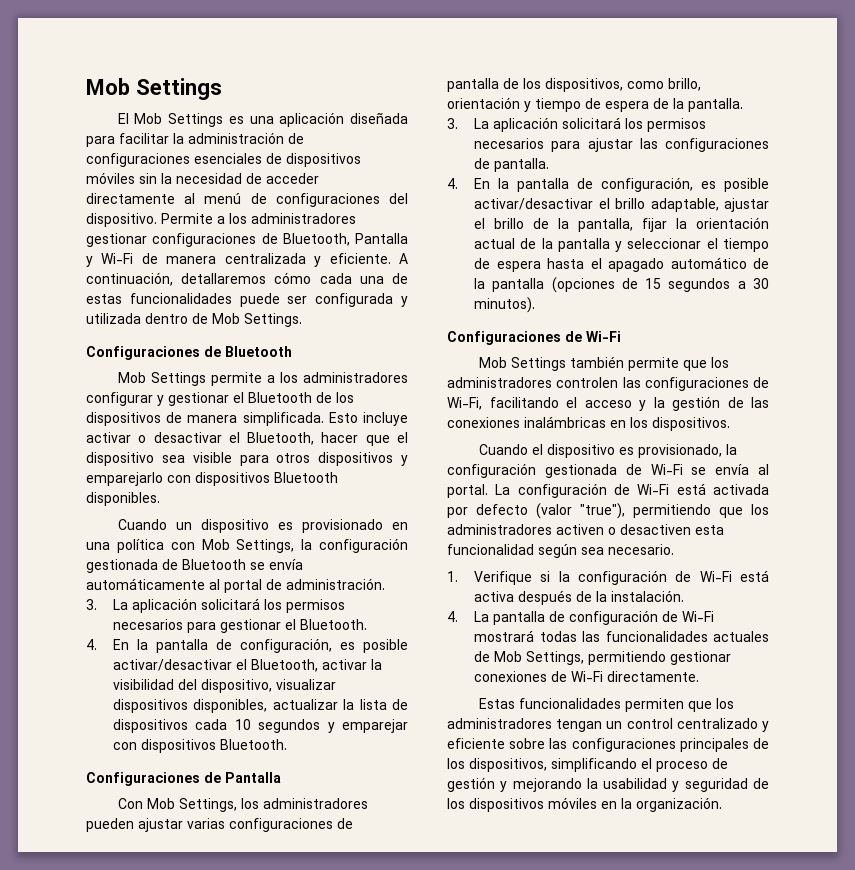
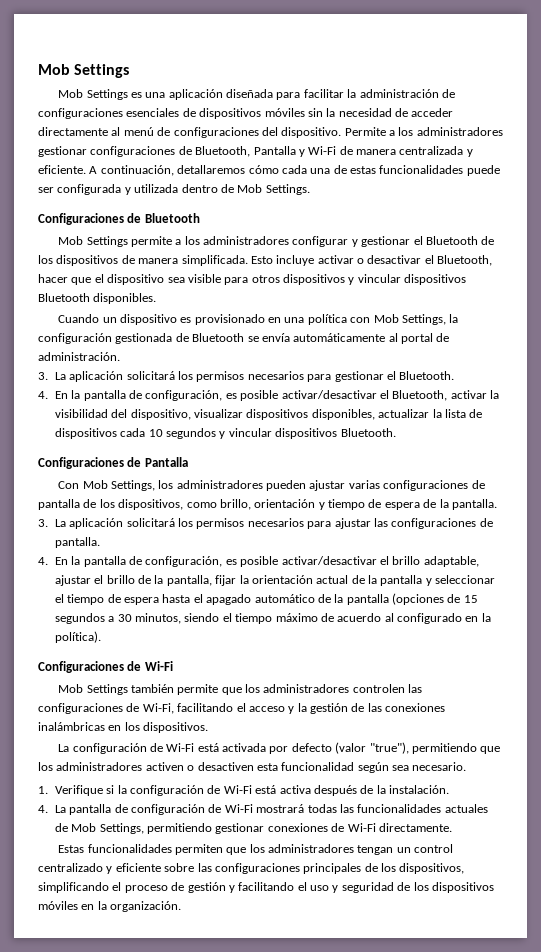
[117,113,129,124] El -> (130, 71) none
[86,472,191,486] emparejarlo con -> [357,274,401,283] vincular
[341,719,408,733] [113,742,138,750] emparejar con -> [228,428,272,437] vincular
[474,297,536,313] minutos). -> [135,613,491,624] [54,631,101,643] minutos, siendo el tiempo máximo de acuerdo al configurado en la política).
[478,444,737,458] [447,463,769,478] [447,484,488,498] Cuando el dispositivo es provisionado, la configuración gestionada de Wi-Fi se envía al portal. -> (209, 727) none
[512,778,668,792] mejorando la usabilidad -> [238,882,329,891] facilitando el uso

